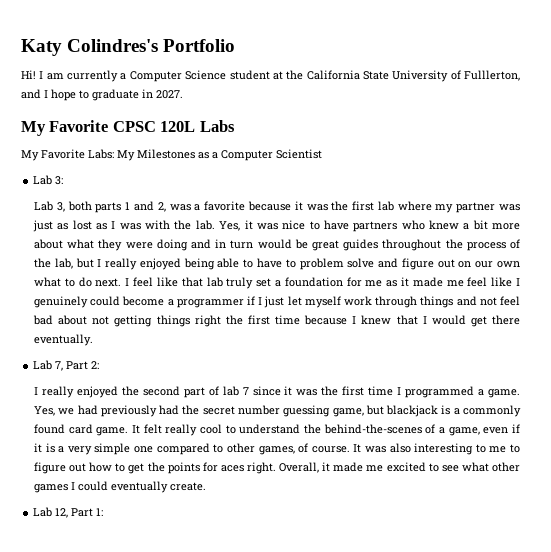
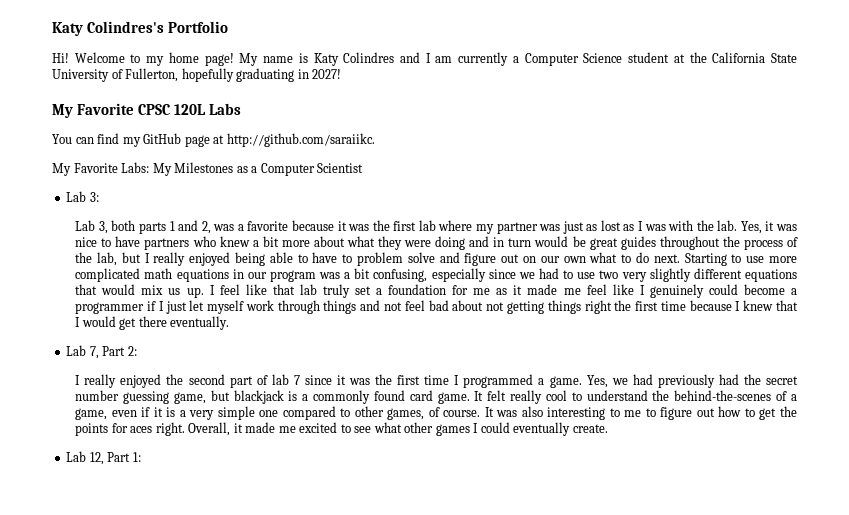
(36, 74) none -> [74,52,420,66] Welcome to my home page! My name is Katy Colindres and
[463,70,520,81] [21,89,183,101] Fulllerton, and I hope to graduate in 2027. -> [125,68,342,82] Fullerton, hopefully graduating in 2027!
(235, 126) none -> [52,133,375,147] // You can find my GitHub page at http://github.com/saraiikc.
(122, 282) none -> [684,253,797,266] [75,268,797,282] [75,284,204,298] Starting to use more complicated math equations in our program was a bit confusing, especially since we had to use two very slightly different equations that would mix us up.

